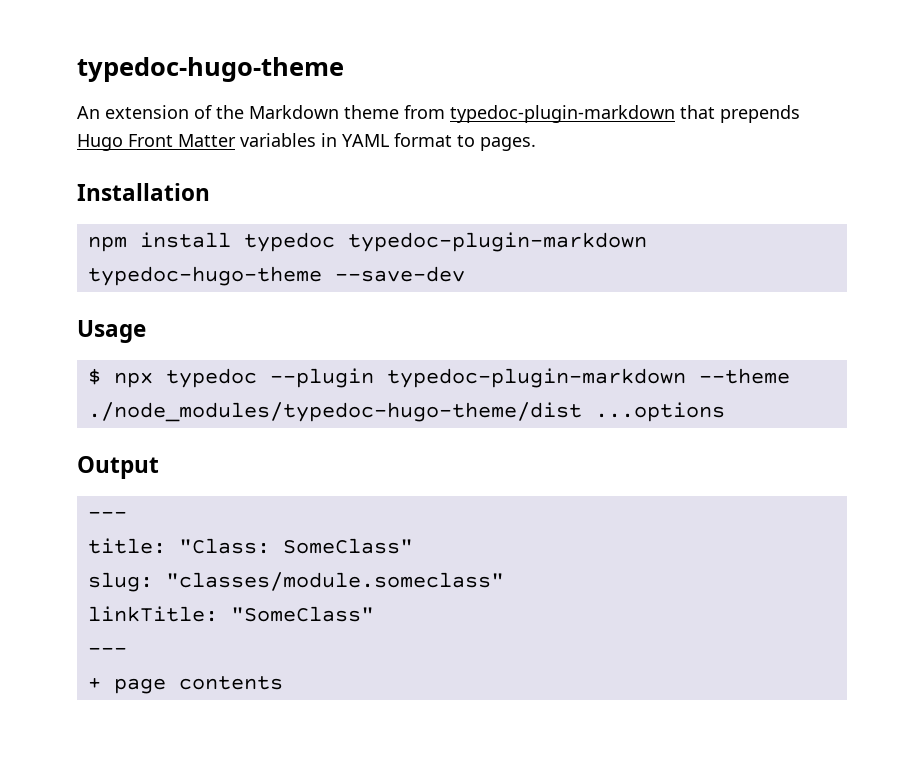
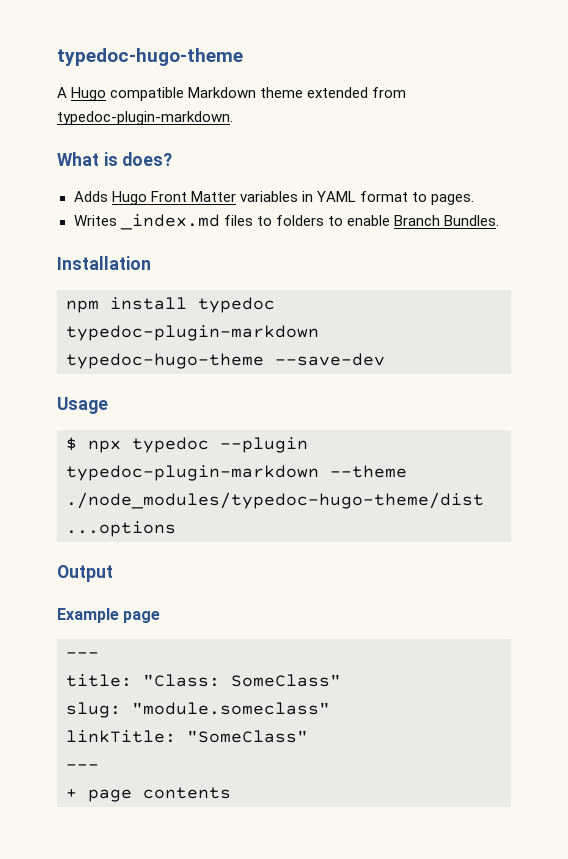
[77,105,800,123] An extension of the Markdown theme from typedoc-plugin-markdown that prepends -> [57,87,407,101] [57,111,233,125] [57,152,173,166] [73,191,108,202] A Hugo compatible Markdown theme extended from typedoc-plugin-markdown. // What is does? // Adds
(536, 144) none -> [73,214,499,230] // Writes _index.md files to folders to enable Branch Bundles.
(159, 467) none -> [57,608,161,623] // Example page
[165,572,504,591] "classes/module.someclass" -> [132,702,330,715] "module.someclass"

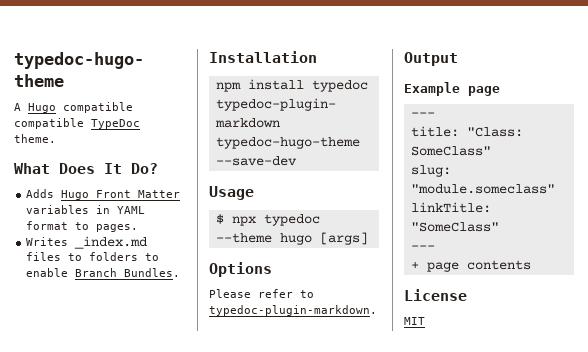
[188,87,407,98] [57,111,233,125] [57,152,173,166] Markdown theme extended from typedoc-plugin-markdown. // What is does? -> [14,118,140,129] [14,134,56,143] [14,163,158,174] compatible TypeDoc theme. // What Does It Do?
[220,437,308,453] [66,465,407,481] [66,492,484,509] [66,521,176,537] --plugin typedoc-plugin-markdown --theme ./node_modules/typedoc-hugo-theme/dist ...options -> [215,232,368,245] [209,262,272,277] [209,289,314,298] [209,305,377,316] --theme hugo [args] // Options // Please refer to typedoc-plugin-markdown.
(231, 793) none -> [404,289,467,301] [404,317,425,325] // License // MIT

